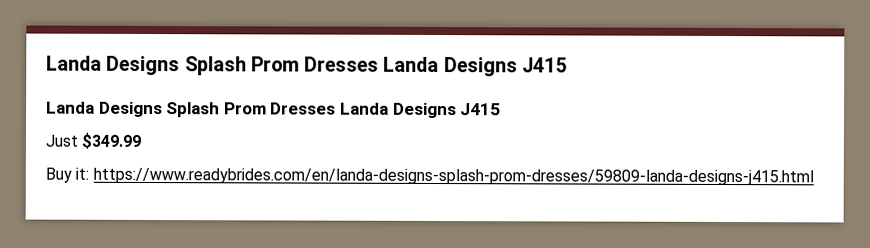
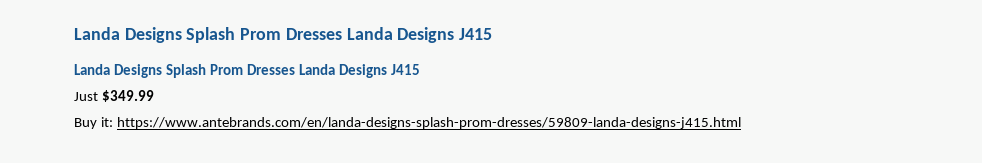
[92,167,814,186] https://www.readybrides.com/en/landa-designs-splash-prom-dresses/59809-landa-designs-j415.html -> [116,117,741,129] https://www.antebrands.com/en/landa-designs-splash-prom-dresses/59809-landa-designs-j415.html

